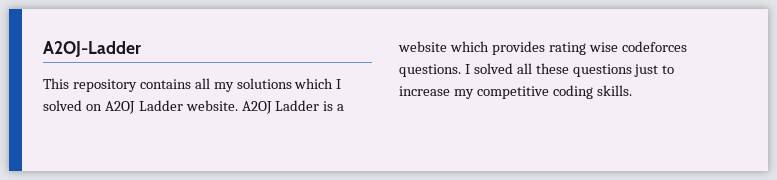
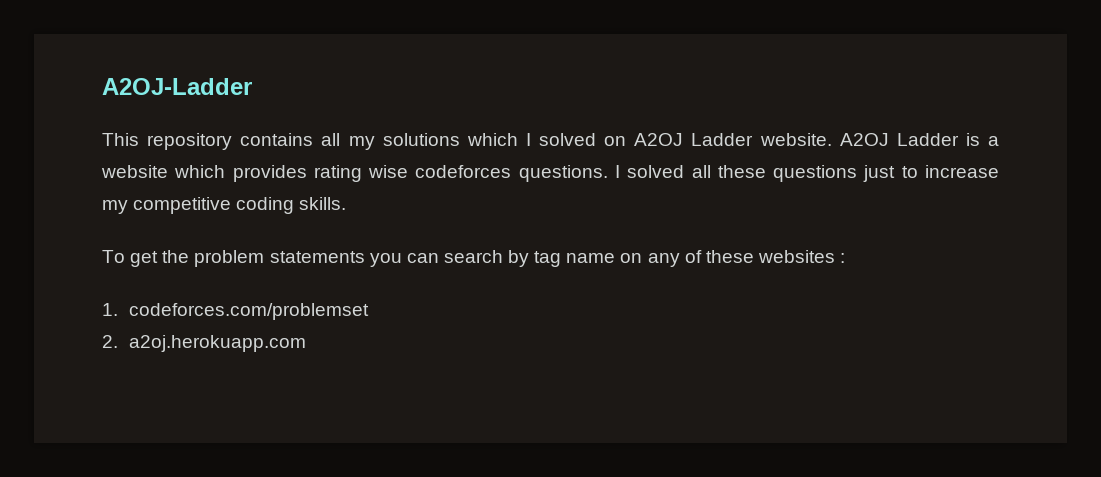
(632, 90) none -> [102,250,846,267] [102,303,369,320] [102,335,306,352] // To get the problem statements you can search by tag name on any of these websites : // 1. codeforces.com/problemset // 2. a2oj.herokuapp.com

